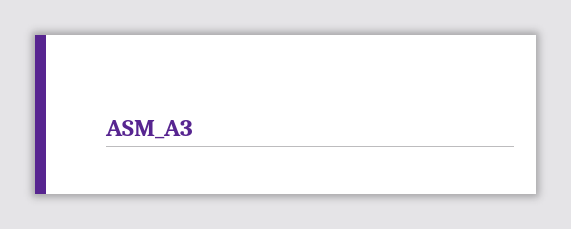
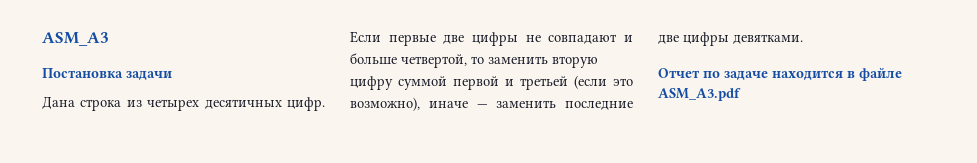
(193, 129) none -> [42,68,172,81] [42,96,325,111] [350,31,633,46] [350,53,598,68] [350,75,633,90] [350,97,633,111] [658,32,803,46] [658,67,902,81] [658,88,741,101] // Постановка задачи // Дана строка из четырех десятичных цифр. Если первые две цифры не совпадают и больше четвертой, то заменить вторую цифру суммой первой и третьей (если это возможно), иначе — заменить последние две цифры девятками. // Отчет по задаче находится в файле ASM_A3.pdf

